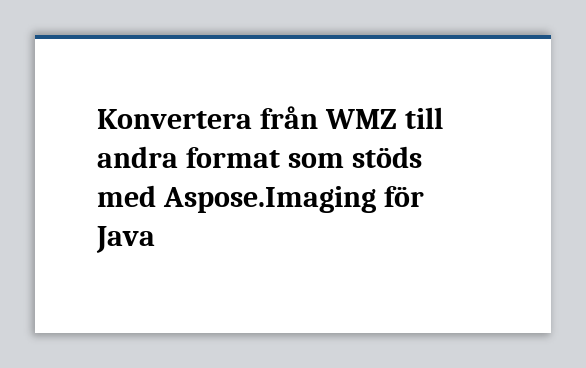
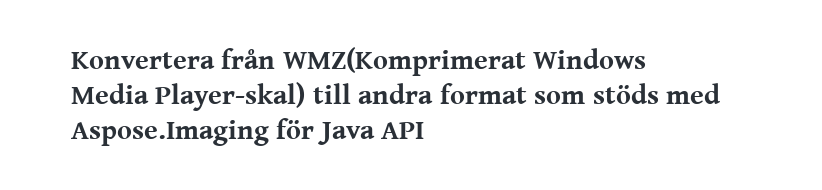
[325,109,398,129] WMZ -> [282,47,647,76] [71,82,306,111] WMZ(Komprimerat Windows Media Player-skal)
(155, 239) none -> [381,122,425,139] API

